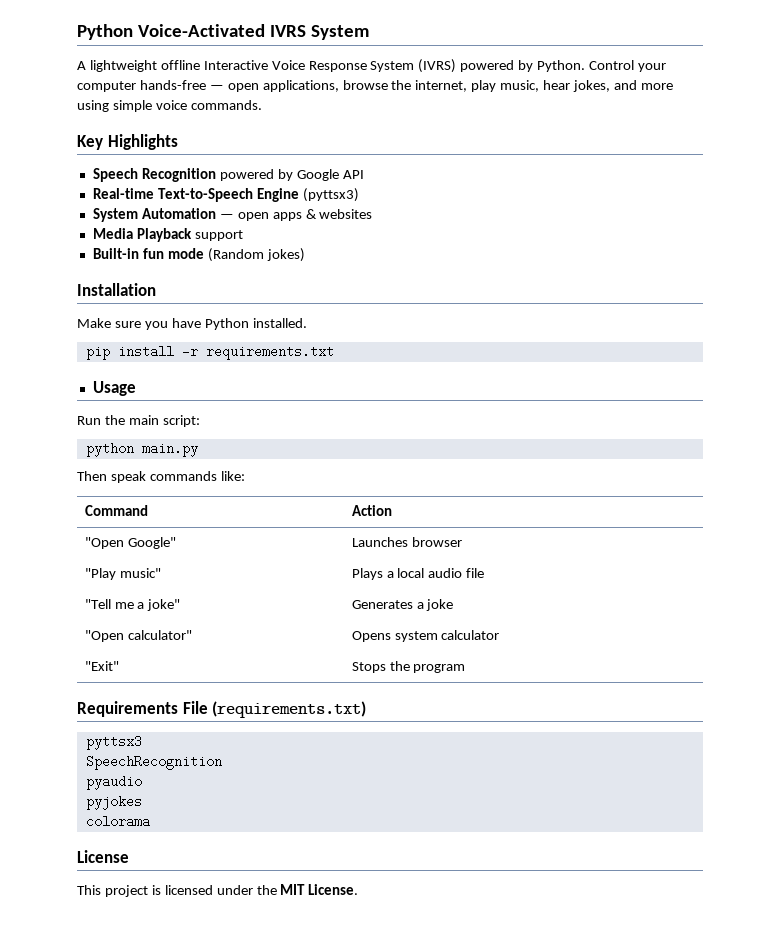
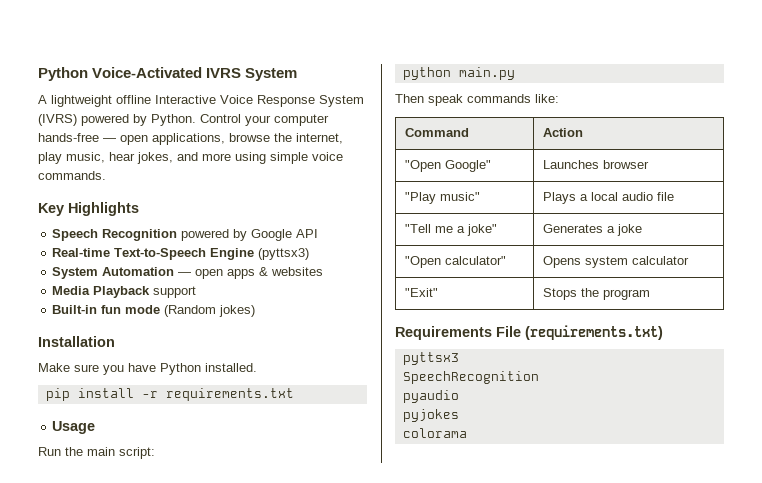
[77,850,129,863] [77,884,359,897] // License // This project is licensed under the MIT License. -> (467, 433) none

